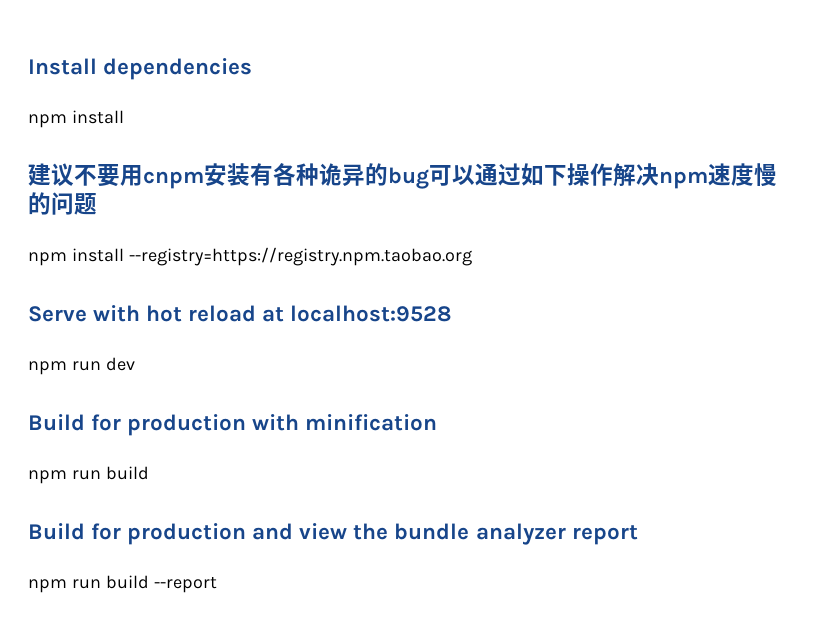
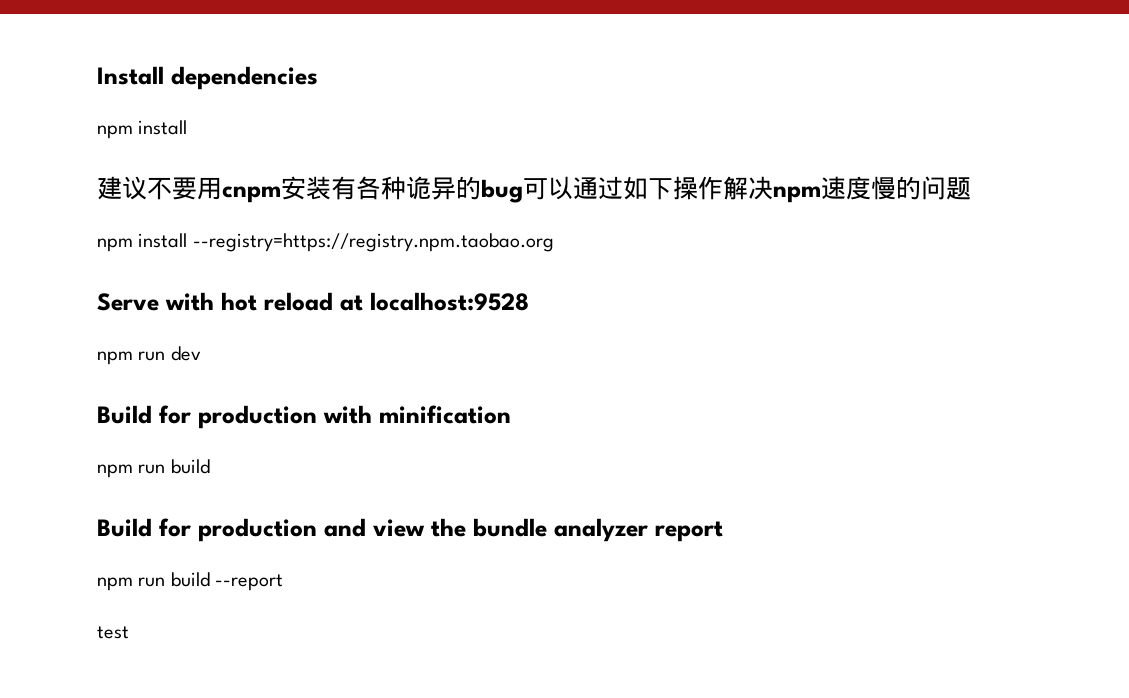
(217, 585) none -> [97,626,129,639] // test

